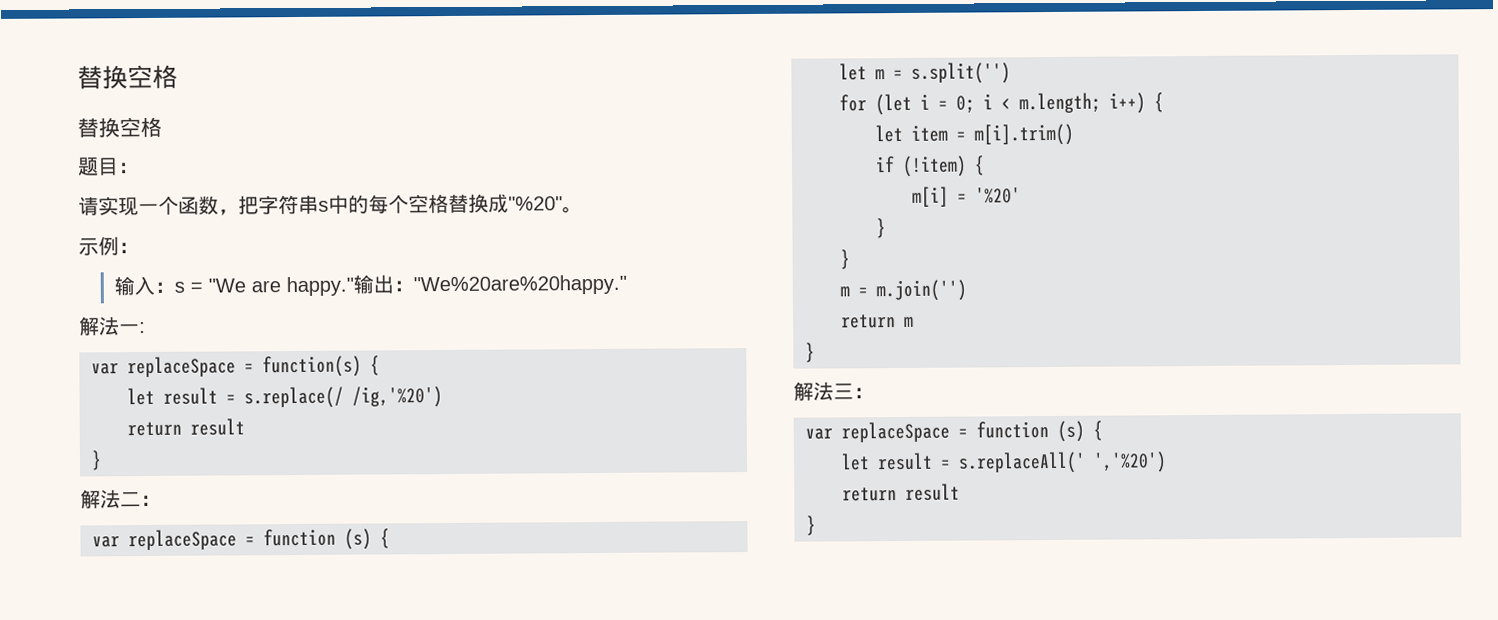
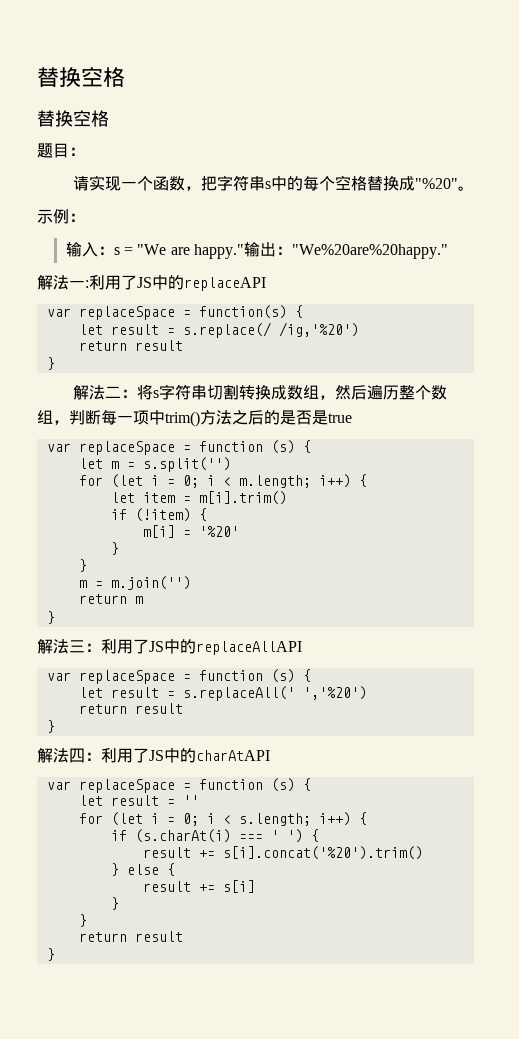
(146, 328) none -> [89,275,266,291] 利用了JS中的replaceAPI
(161, 500) none -> [136,384,447,400] [37,410,352,427] 将s字符串切割转换成数组，然后遍历整个数组，判断每一项中trim()方法之后的是否是true
(874, 393) none -> [101,639,302,655] 利用了JS中的replaceAllAPI
(816, 525) none -> [37,748,270,763] [46,778,311,793] [78,795,199,806] [78,812,367,826] [110,829,319,843] [142,846,423,860] [110,863,175,876] [142,880,255,893] [110,897,119,910] [78,914,87,927] [78,931,183,942] [46,948,55,961] // 解法四：利用了JS中的charAtAPI // var replaceSpace = function (s) { // let result = '' // for (let i = 0; i < s.length; i++) { // if (s.charAt(i) === ' ') { // result += s[i].concat('%20').trim() // } else { // result += s[i] // } // } // return result // }

